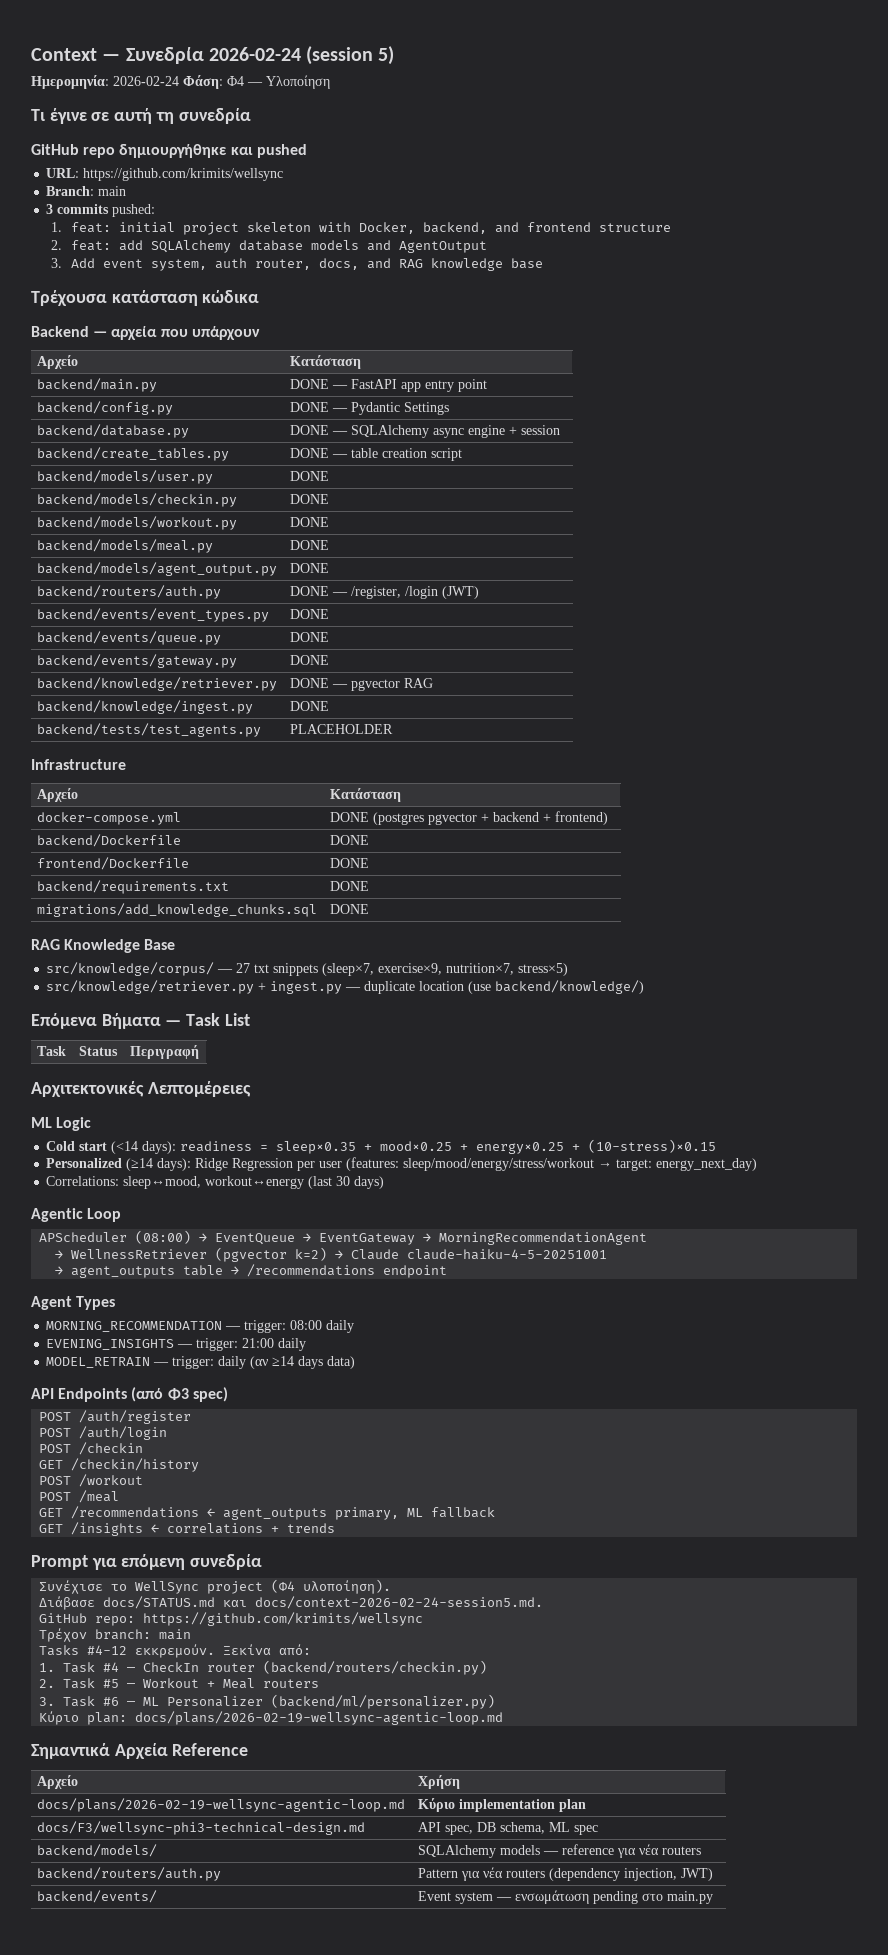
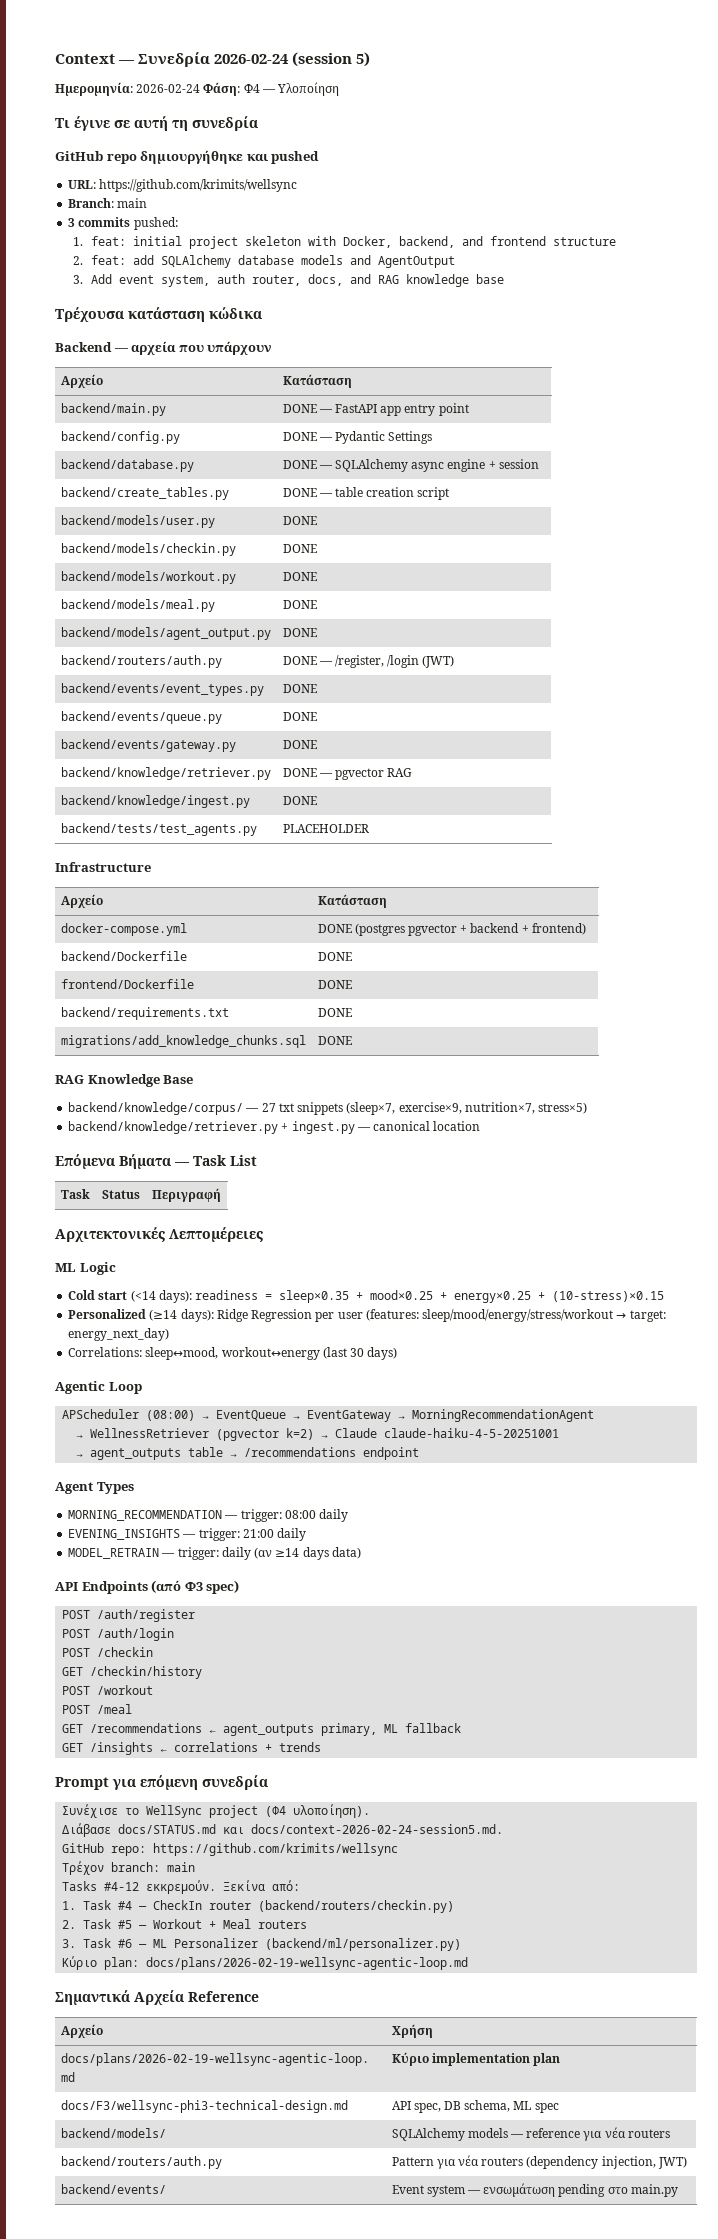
[46,962,215,976] src/knowledge/corpus/ -> [68,1102,244,1115] backend/knowledge/corpus/
[46,980,255,994] src/knowledge/retriever.py -> [68,1121,279,1134] backend/knowledge/retriever.py
[364,981,416,994] duplicate -> [373,1121,431,1131] canonical
[468,980,645,994] (use backend/knowledge/) -> (481, 1126) none

